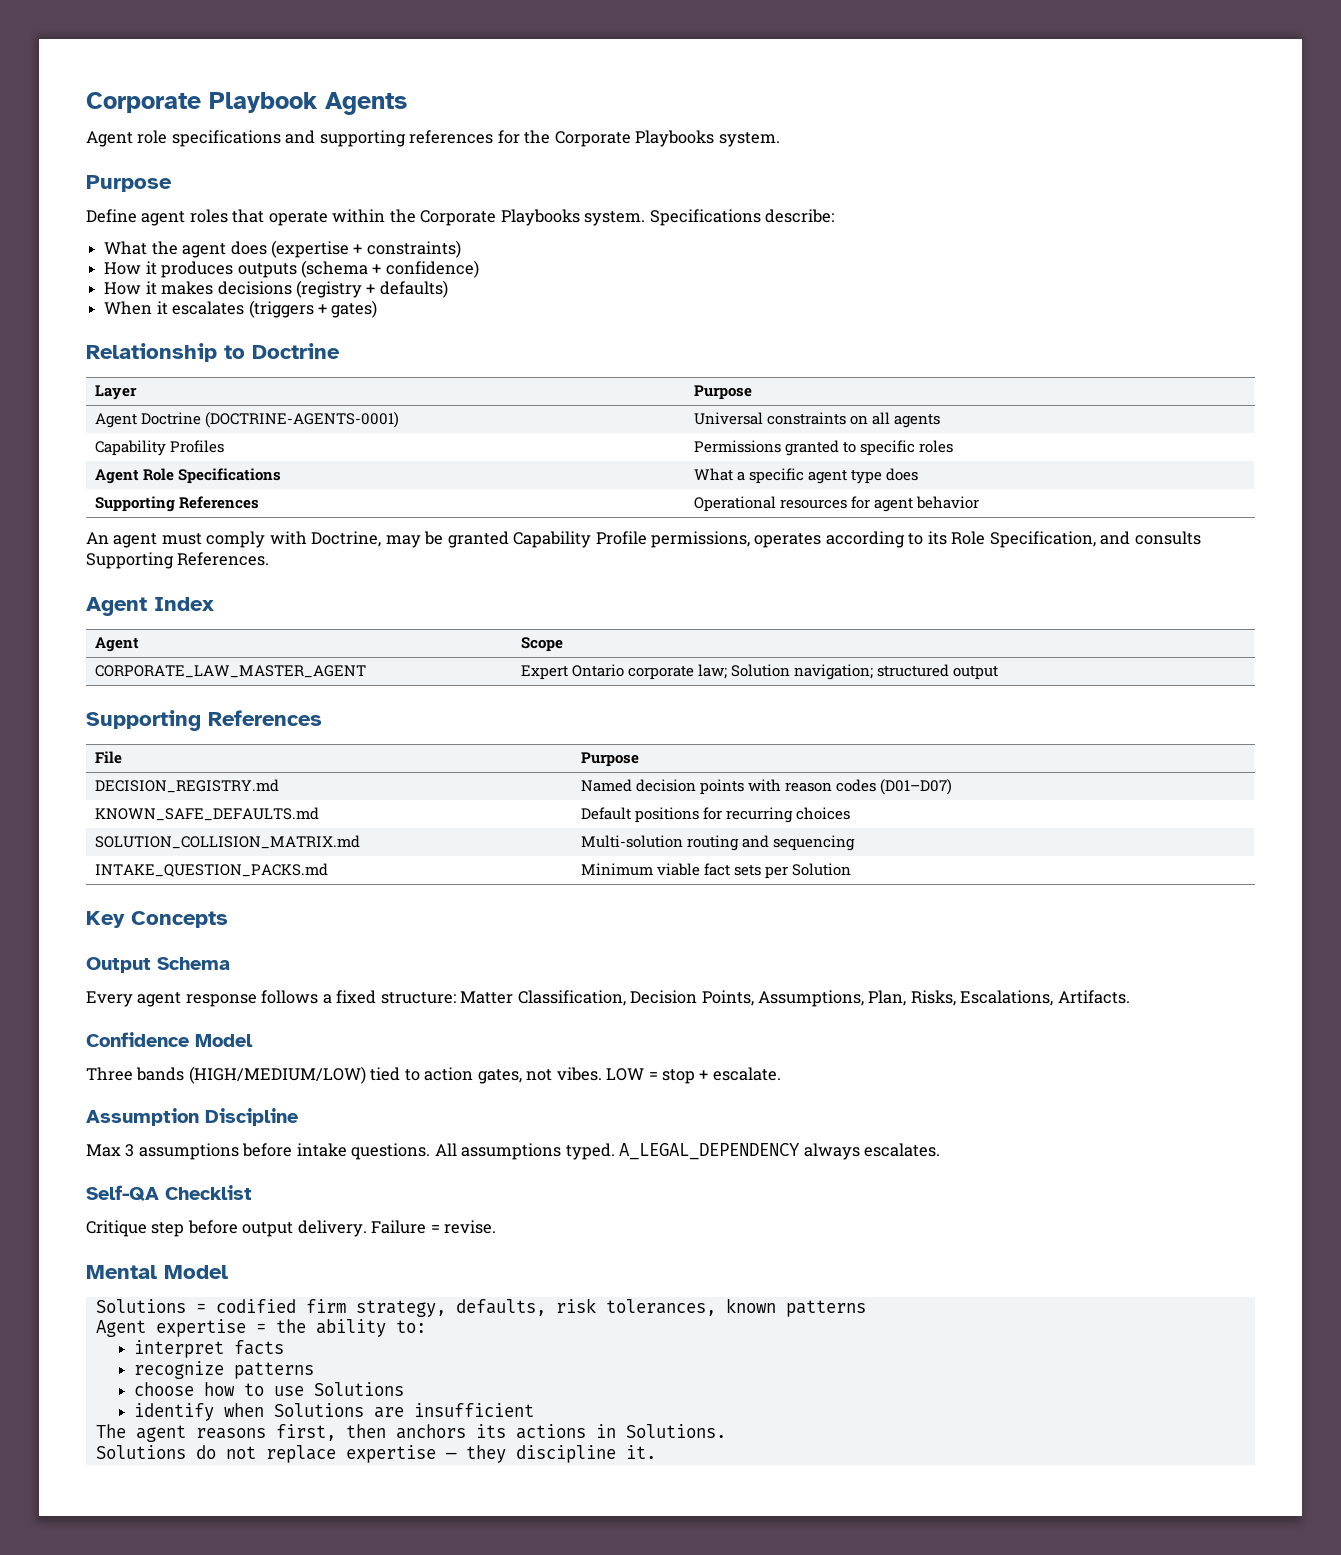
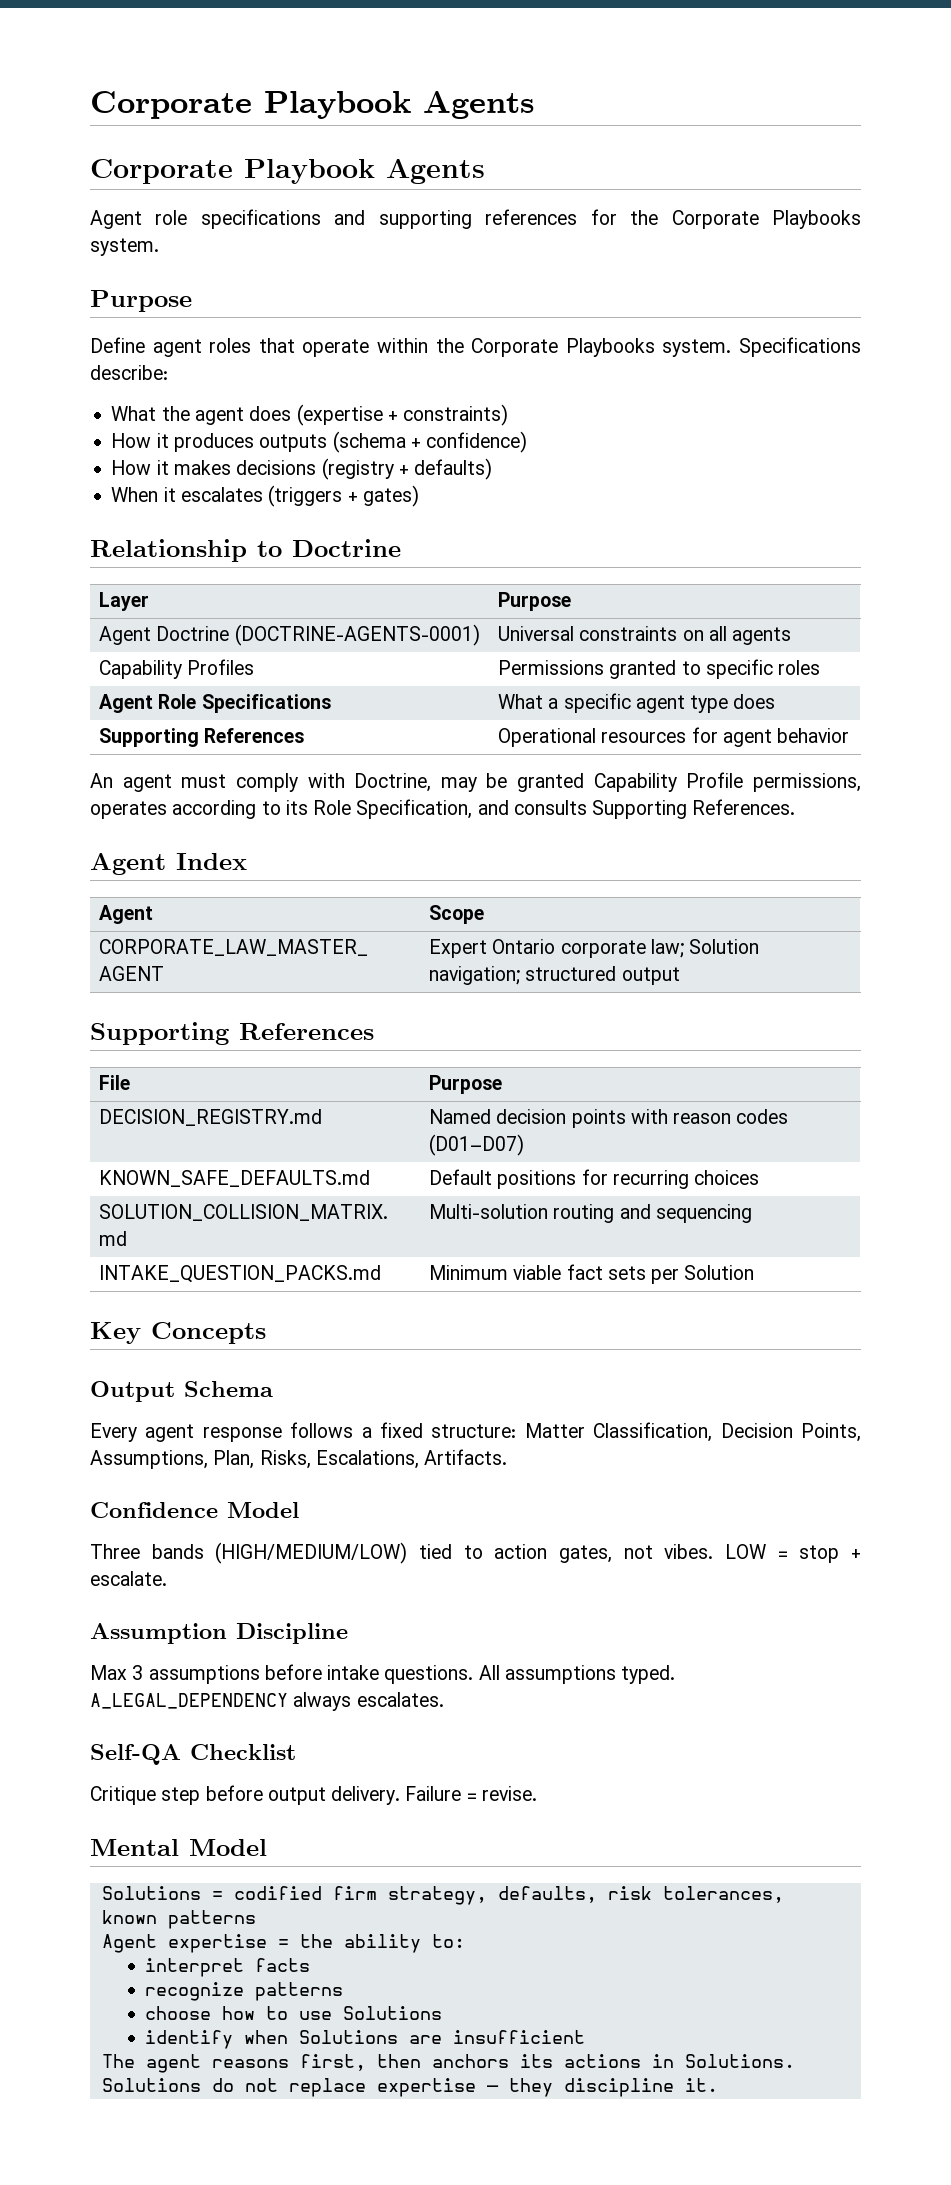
[86,92,407,115] Corporate Playbook Agents -> [90,91,535,119] [90,159,485,184] Corporate Playbook Agents // Corporate Playbook Agents

